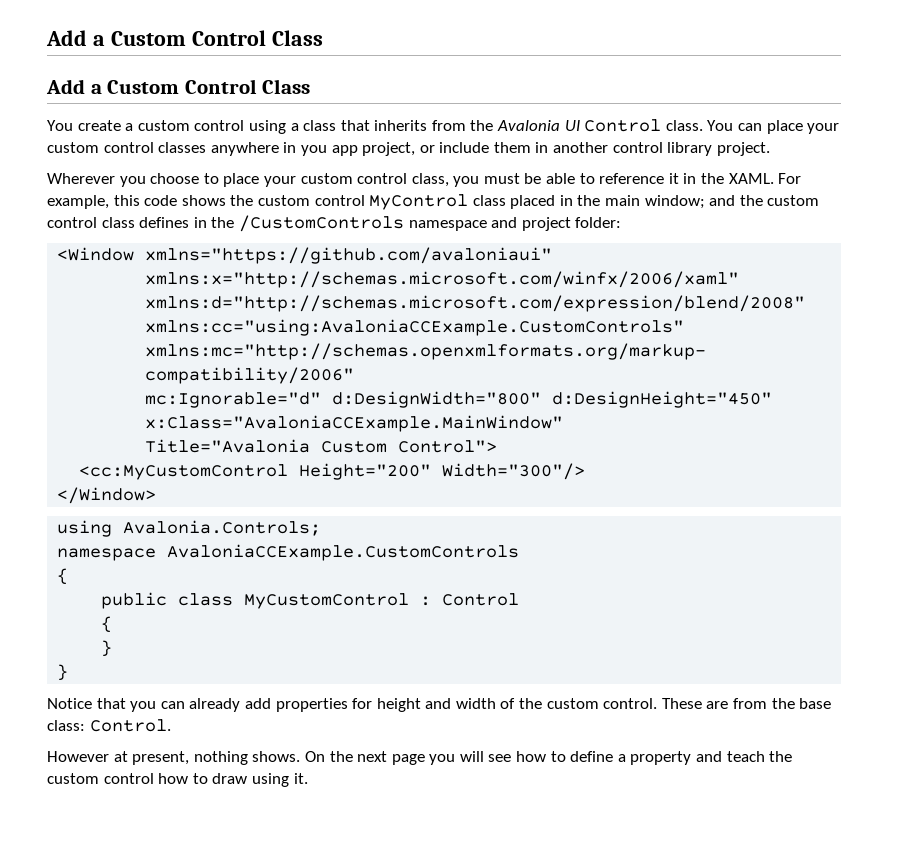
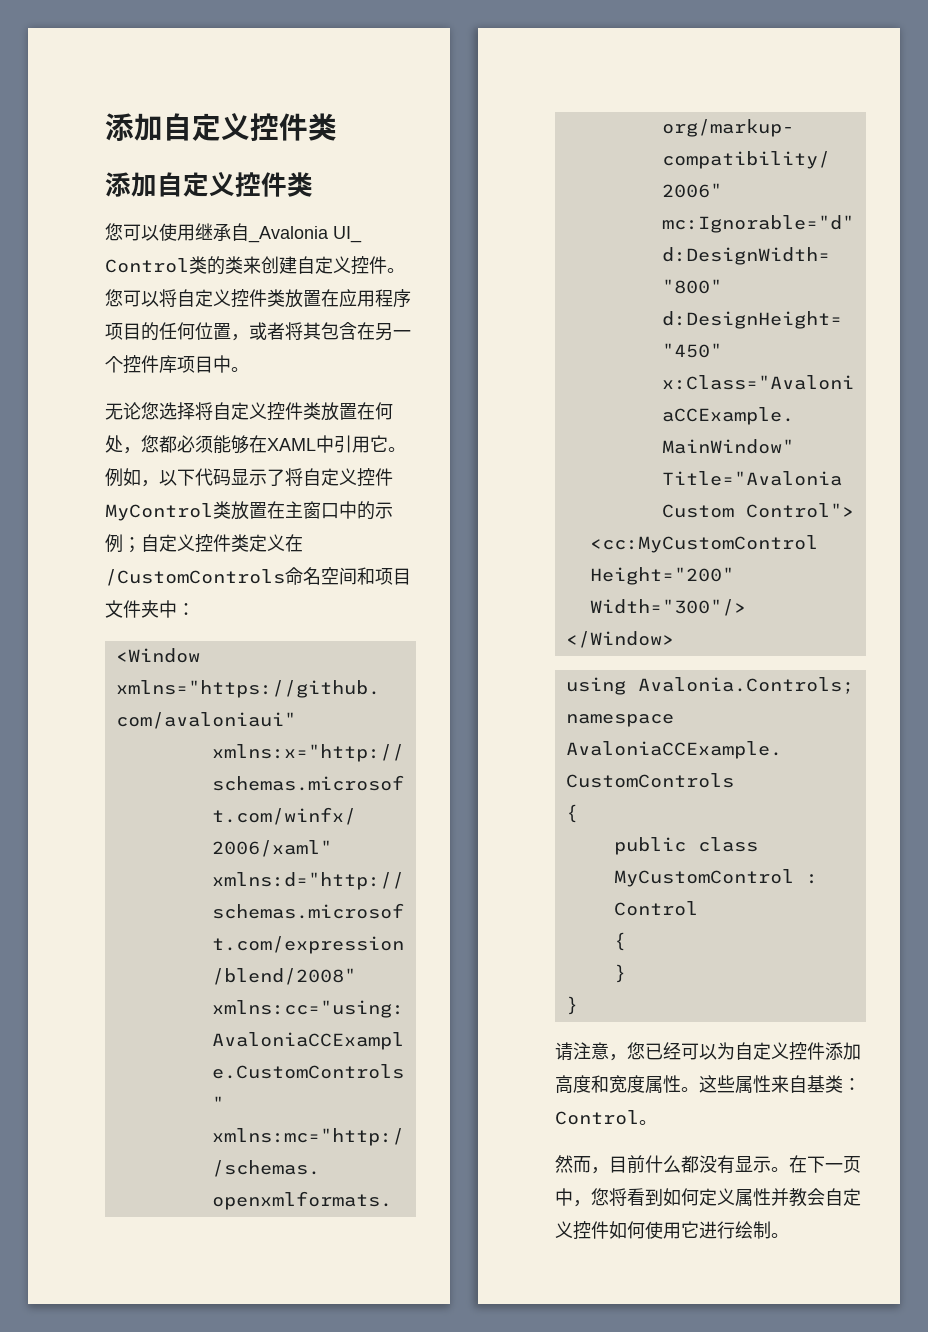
[46,30,323,46] [46,79,311,94] [47,119,840,134] [47,142,770,156] [47,173,802,187] [47,194,820,210] [47,215,622,232] Add a Custom Control Class // Add a Custom Control Class // You create a custom control using a class that inherits from the Avalonia UI Control class. You can place your custom control classes anywhere in you app project, or include them in another control library project. // Wherever you choose to place your custom control class, you must be able to reference it in the XAML. For example, this code shows the custom control MyControl class placed in the main window; and the custom control class defines in the /CustomControls namespace and project folder: -> [105,113,337,141] [105,172,313,197] [105,223,362,243] [105,256,405,275] [105,289,411,308] [105,322,411,341] [105,355,249,374] [105,402,393,421] [105,435,406,454] [105,468,393,487] [105,501,393,521] [105,534,303,553] [105,567,411,586] [105,600,195,618] 添加自定义控件类 // 添加自定义控件类 // 您可以使用继承自_Avalonia UI_ Control类的类来创建自定义控件。您可以将自定义控件类放置在应用程序项目的任何位置，或者将其包含在另一个控件库项目中。 // 无论您选择将自定义控件类放置在何处，您都必须能够在XAML中引用它。例如，以下代码显示了将自定义控件MyControl类放置在主窗口中的示例；自定义控件类定义在/CustomControls命名空间和项目文件夹中：
[47,698,832,712] [47,719,171,732] [47,751,793,765] [47,773,308,787] Notice that you can already add properties for height and width of the custom control. These are from the base class: Control. // However at present, nothing shows. On the next page you will see how to define a property and teach the custom control how to draw using it. -> [555,1042,861,1061] [555,1075,861,1094] [555,1110,657,1125] [555,1155,861,1174] [555,1188,861,1207] [555,1221,789,1240] 请注意，您已经可以为自定义控件添加高度和宽度属性。这些属性来自基类：Control。 // 然而，目前什么都没有显示。在下一页中，您将看到如何定义属性并教会自定义控件如何使用它进行绘制。

